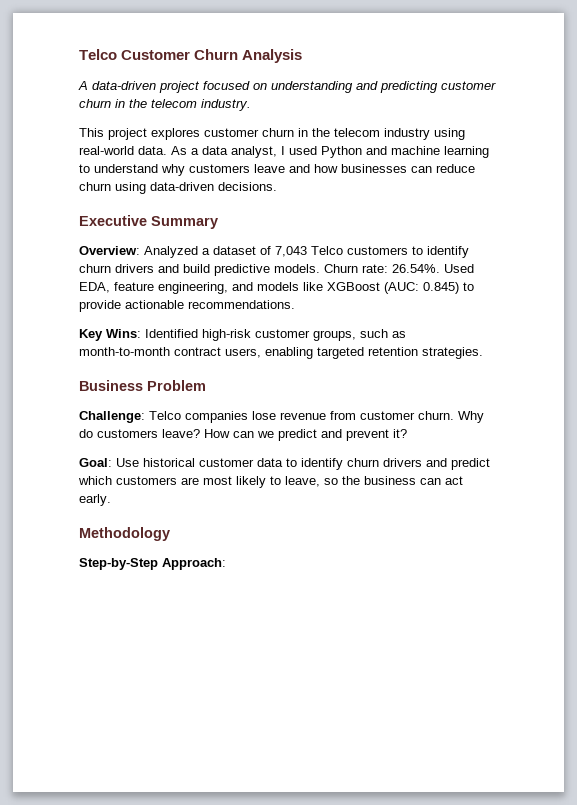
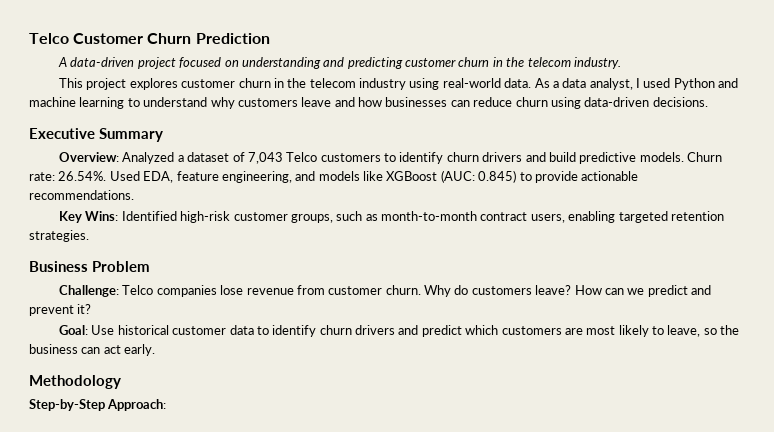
[242,49,303,63] Analysis -> [195,33,270,44] Prediction

